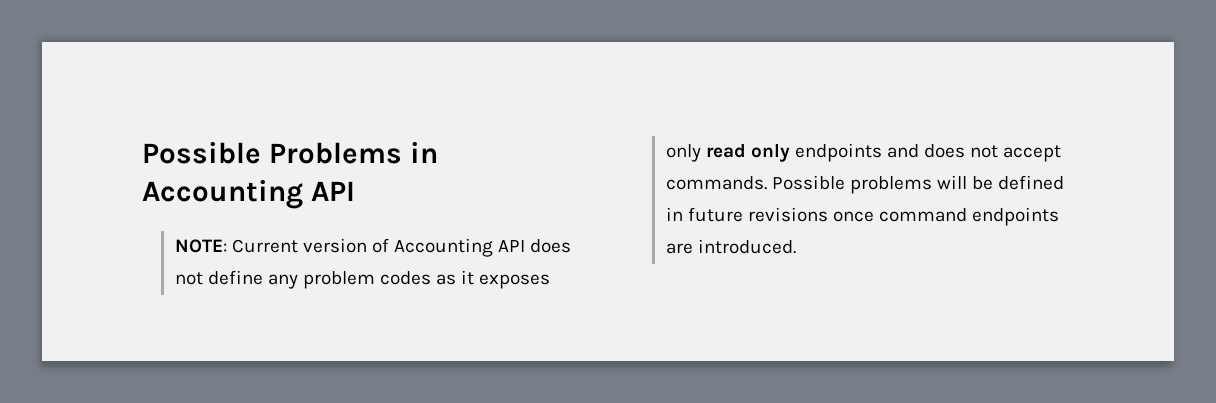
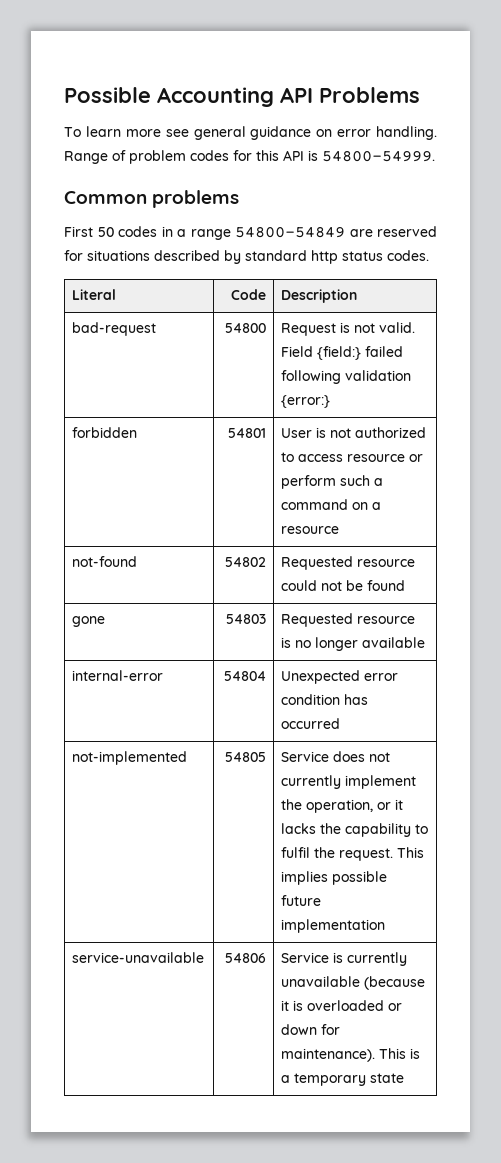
[142,142,438,164] [142,180,355,209] [174,238,572,257] [174,270,551,289] [665,143,1062,162] [665,175,1065,194] [665,207,1060,226] [665,239,796,254] Possible Problems in Accounting API // NOTE: Current version of Accounting API does not define any problem codes as it exposes only read only endpoints and does not accept commands. Possible problems will be defined in future revisions once command endpoints are introduced. -> [64,87,420,107] [64,126,437,140] [64,150,435,164] [64,190,240,208] [64,226,437,240] [64,250,429,264] [72,289,117,300] [230,289,266,300] [281,289,358,303] [72,322,157,336] [224,323,266,333] [281,322,416,336] [281,346,404,360] [281,370,412,384] [281,395,331,408] [72,427,138,438] [227,428,266,438] [281,427,427,438] [281,452,424,462] [281,475,384,489] [281,499,382,510] [281,526,340,534] [72,556,138,567] [224,557,266,567] [281,556,416,570] [281,580,406,591] [72,616,106,627] [225,614,266,624] [281,613,416,627] [281,637,426,651] [72,670,164,681] [223,671,266,681] [281,670,399,684] [281,694,369,705] [281,718,341,729] [72,751,188,765] [224,752,266,762] [281,751,391,762] [281,775,417,789] [281,799,404,813] [281,823,429,837] [281,847,425,861] [281,871,388,885] [281,895,322,906] [281,919,386,933] [72,952,205,963] [224,953,266,963] [281,952,408,966] [281,976,426,990] [281,1000,403,1011] [281,1024,341,1035] [281,1048,421,1062] [281,1073,405,1086] Possible Accounting API Problems // To learn more see general guidance on error handling. Range of problem codes for this API is 54800-54999. // Common problems // First 50 codes in a range 54800-54849 are reserved for situations described by standard http status codes. // Literal | Code | Description // bad-request | 54800 | Request is not valid. Field {field:} failed following validation {error:} // forbidden | 54801 | User is not authorized to access resource or perform such a command on a resource // not-found | 54802 | Requested resource could not be found // gone | 54803 | Requested resource is no longer available // internal-error | 54804 | Unexpected error condition has occurred // not-implemented | 54805 | Service does not currently implement the operation, or it lacks the capability to fulfil the request. This implies possible future implementation // service-unavailable | 54806 | Service is currently unavailable (because it is overloaded or down for maintenance). This is a temporary state

